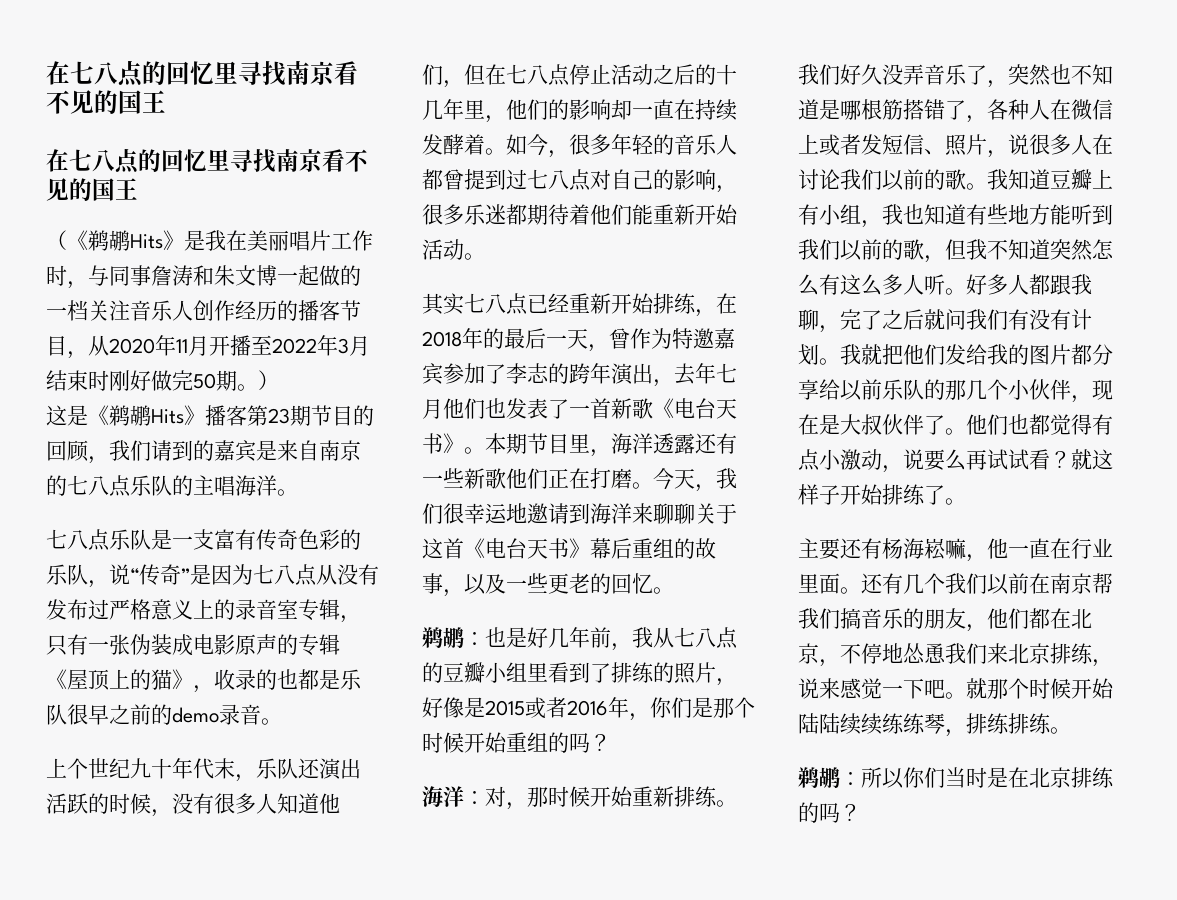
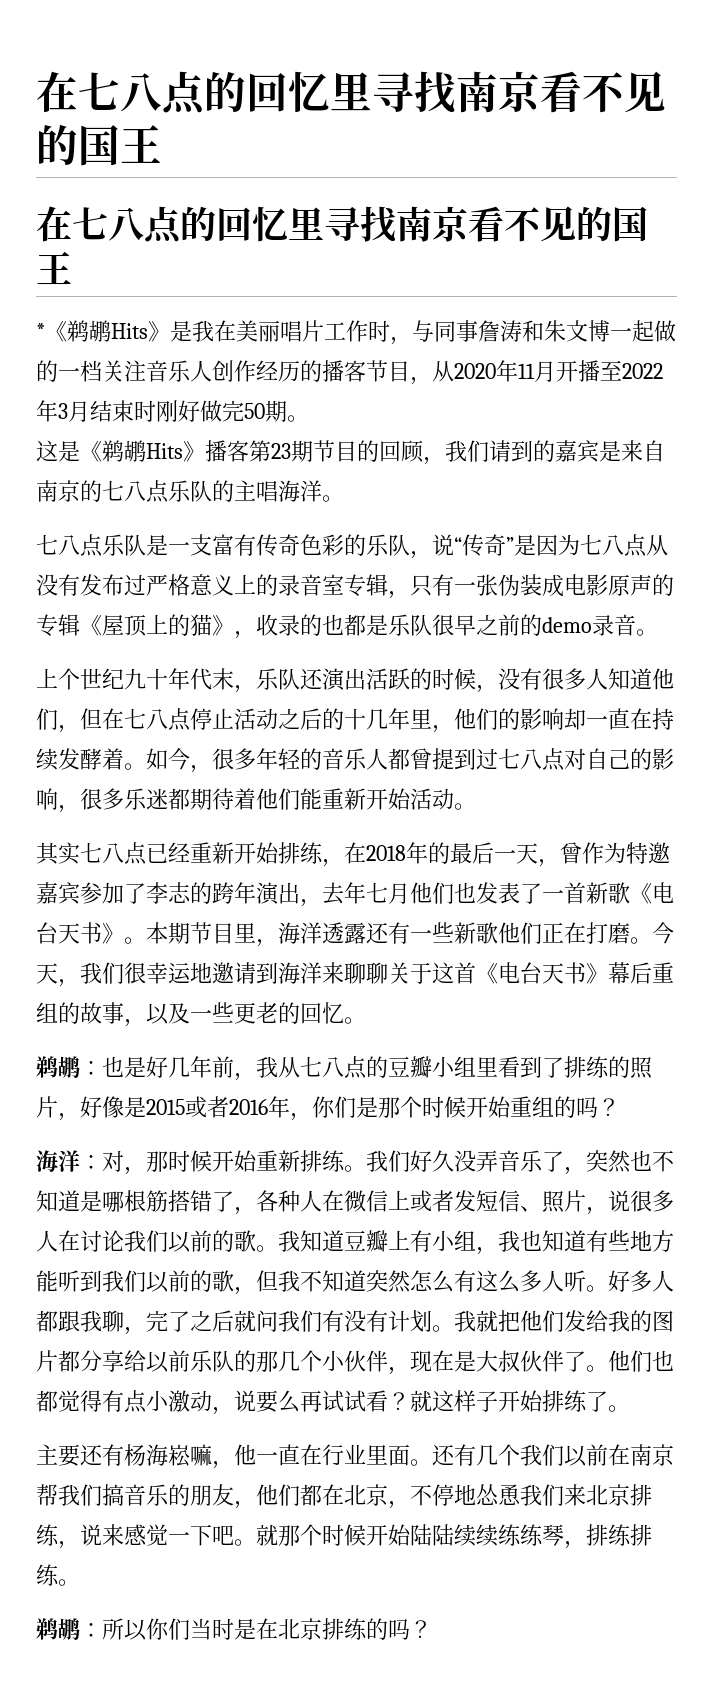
[46,230,67,250] （ -> [36,323,45,339] *
[258,370,279,390] ） -> (309, 418) none

